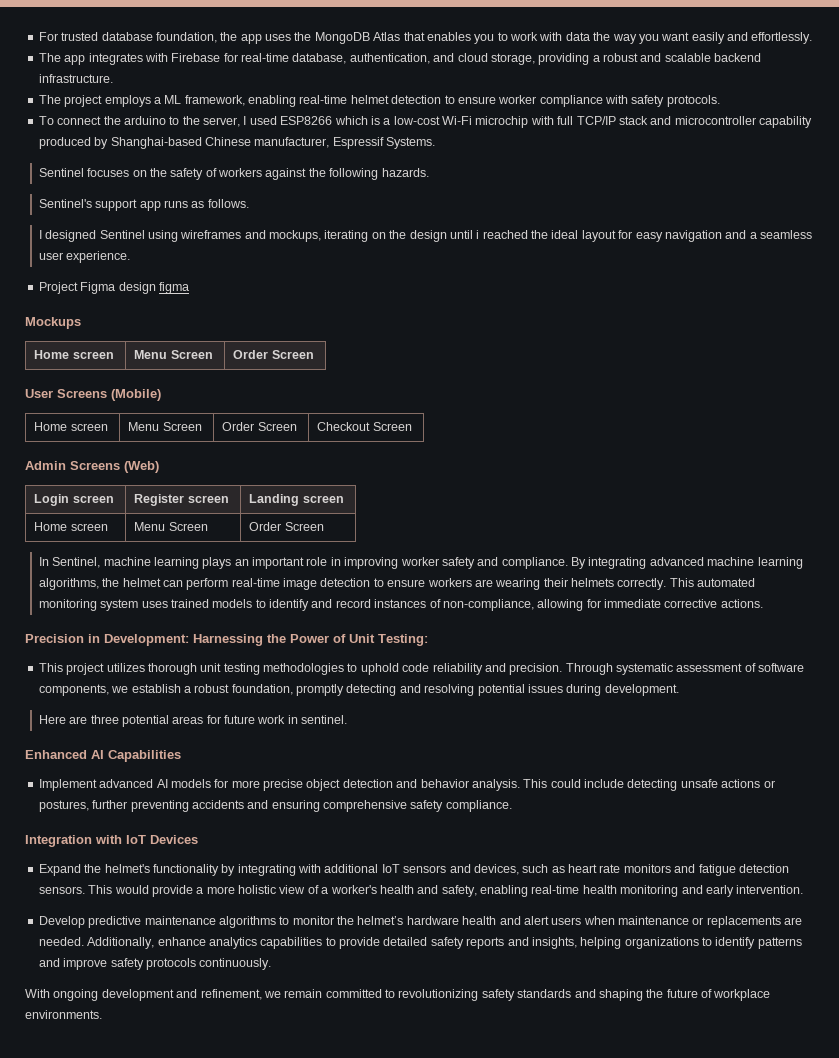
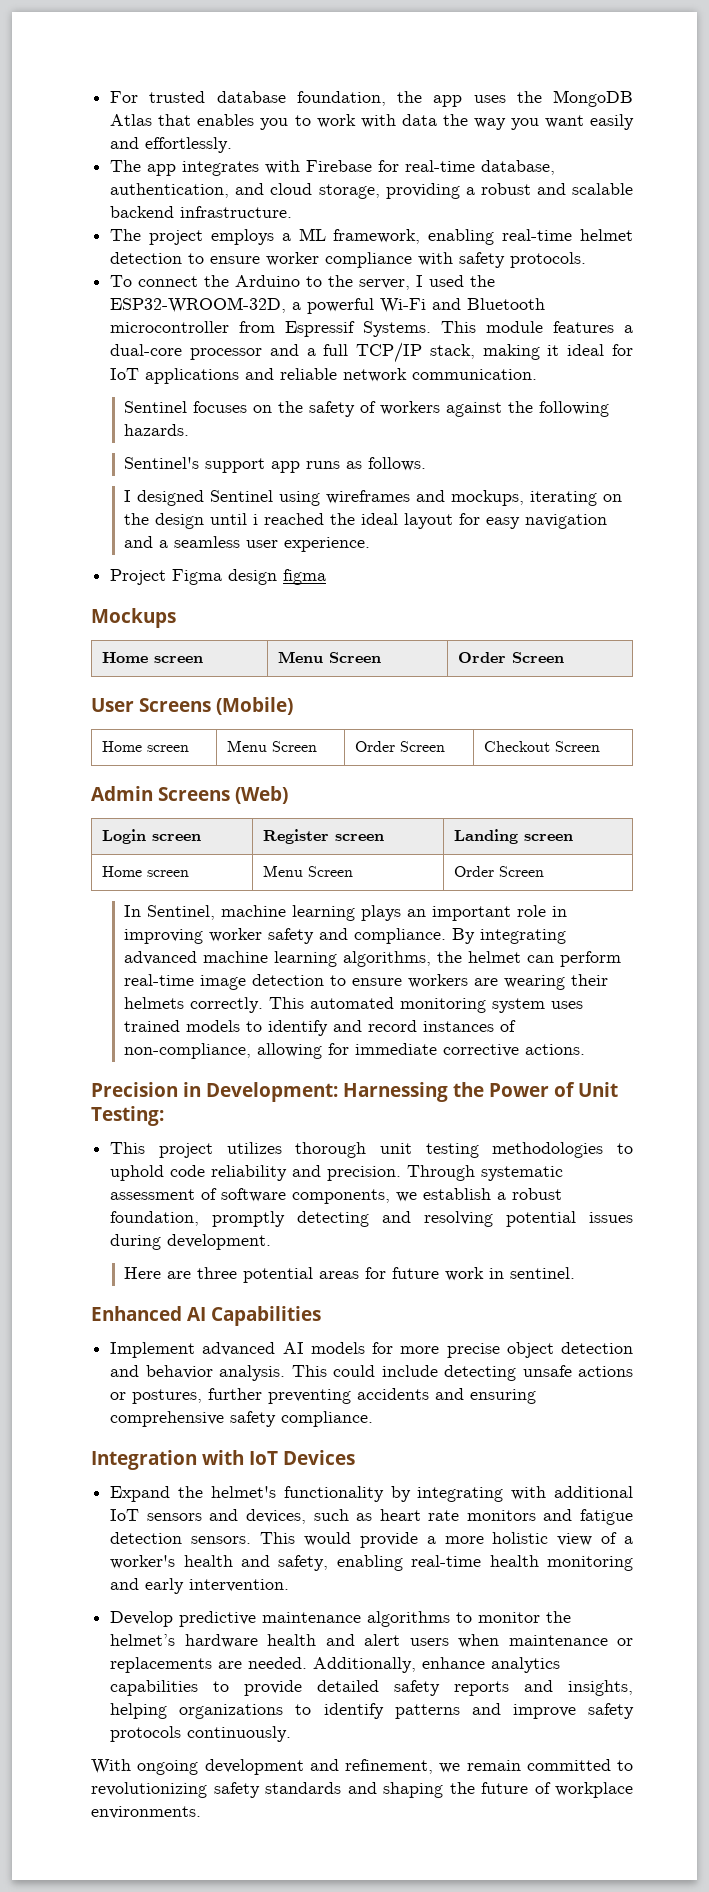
[123,116,166,125] arduino -> [235,275,301,287] Arduino
[280,116,812,128] [38,137,435,149] ESP8266 which is a low-cost Wi-Fi microchip with full TCP/IP stack and microcontroller capability produced by Shanghai-based Chinese manufacturer, Espressif Systems. -> [470,275,496,287] [110,297,546,314] [110,321,633,337] [110,342,633,363] [110,368,538,384] the ESP32-WROOM-32D, a powerful Wi-Fi and Bluetooth microcontroller from Espressif Systems. This module features a dual-core processor and a full TCP/IP stack, making it ideal for IoT applications and reliable network communication.

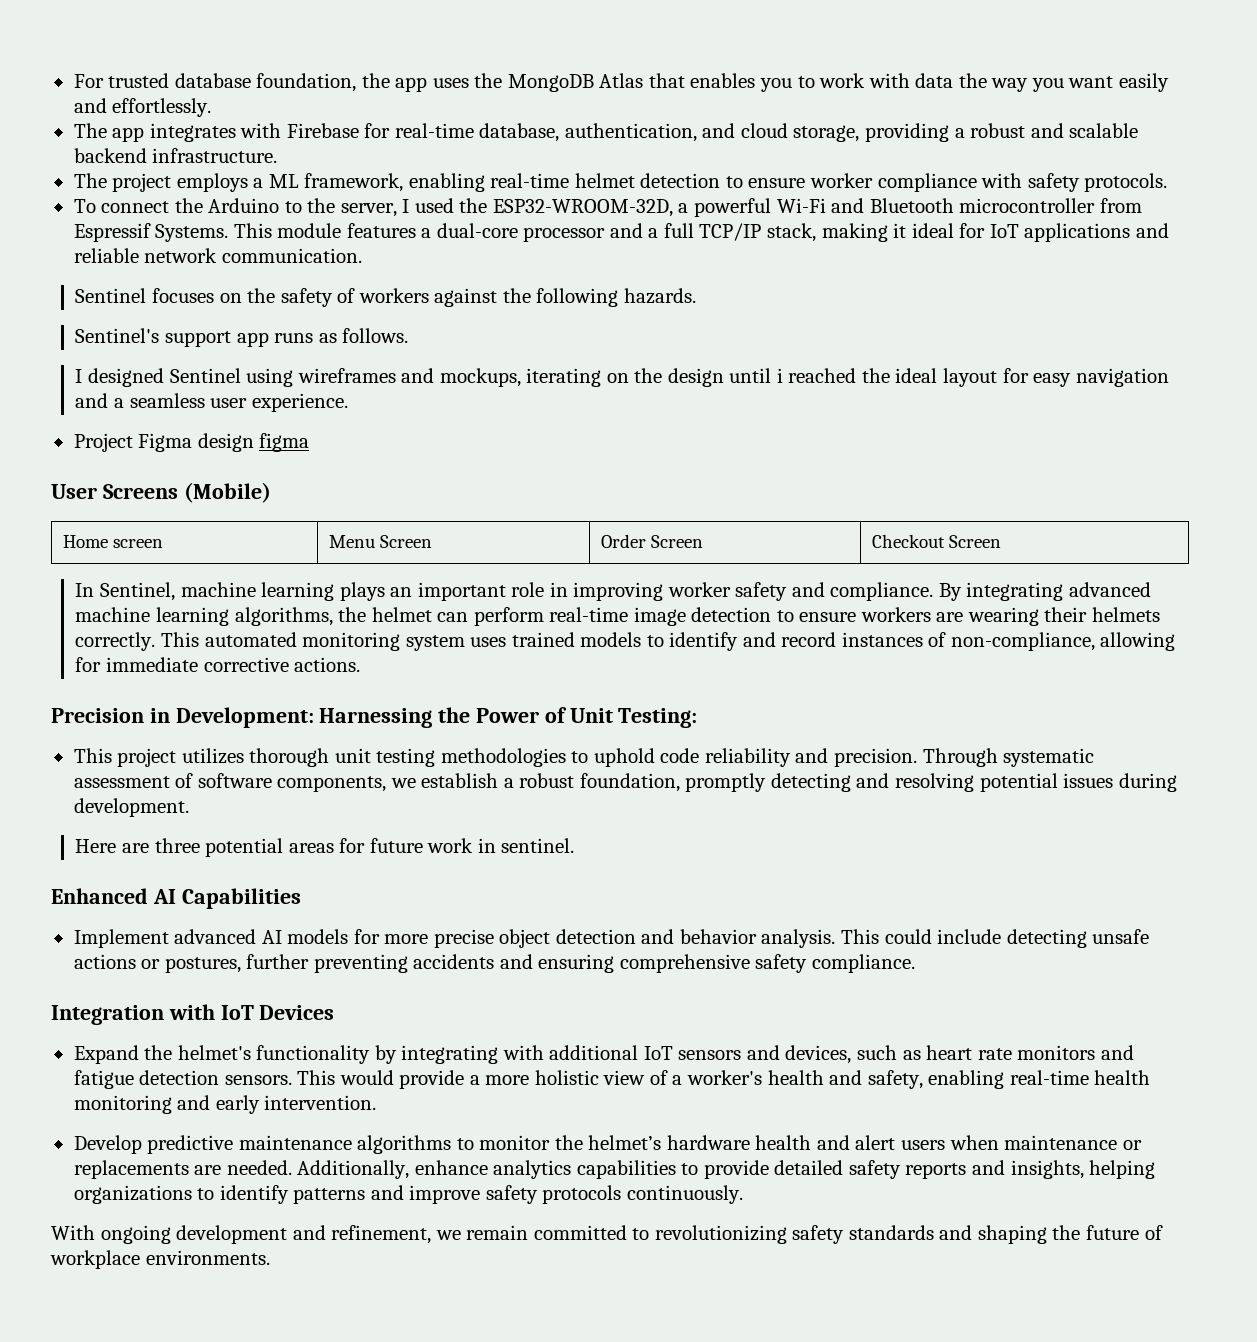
[91,608,176,628] [101,652,203,663] [277,651,381,663] [457,652,564,663] // Mockups // Home screen | Menu Screen | Order Screen -> (310, 442) none
[91,786,288,804] [101,829,201,844] [262,829,384,844] [453,829,573,844] [101,866,189,877] [262,865,353,877] [453,866,544,877] // Admin Screens (Web) // Login screen | Register screen | Landing screen // Home screen | Menu Screen | Order Screen -> (1001, 541) none

